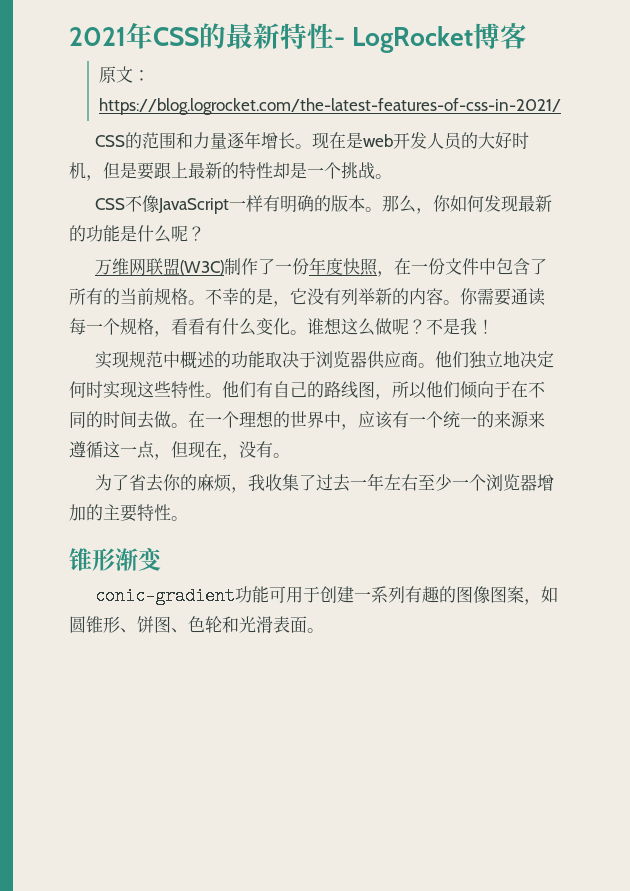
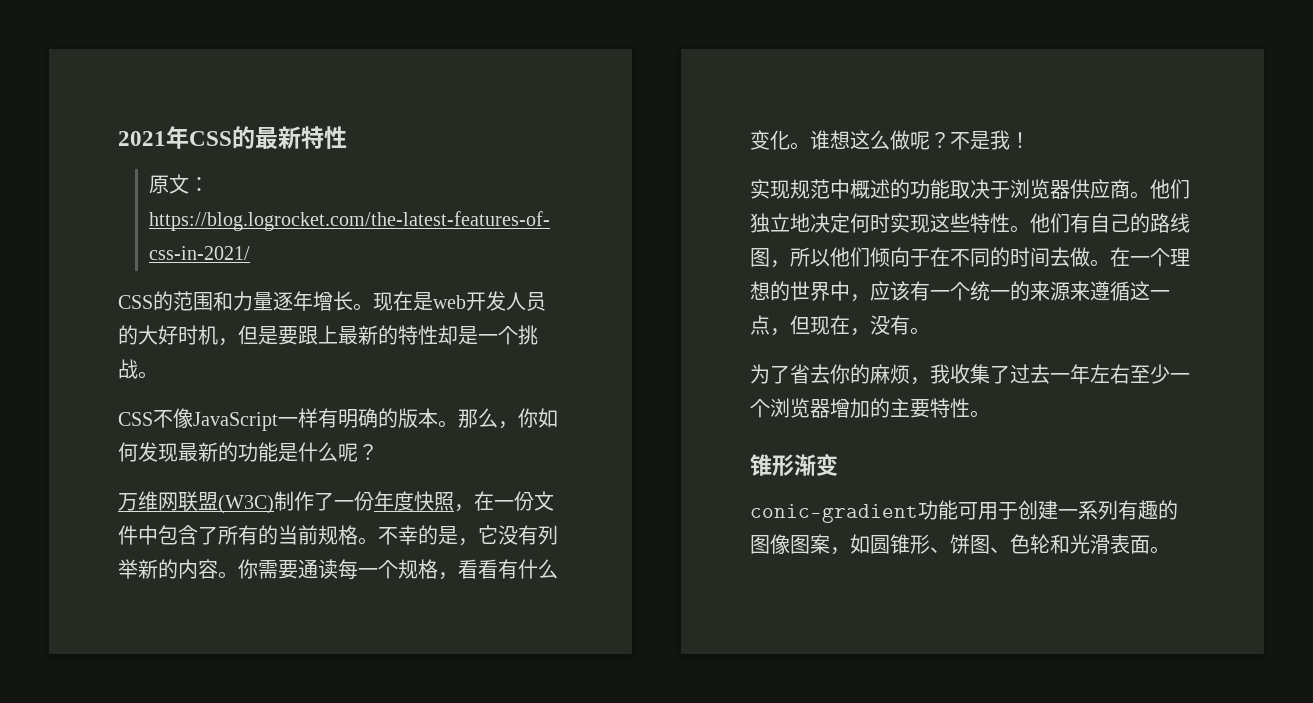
[334,23,528,53] - LogRocket博客 -> (347, 137) none

